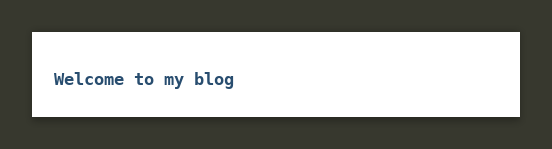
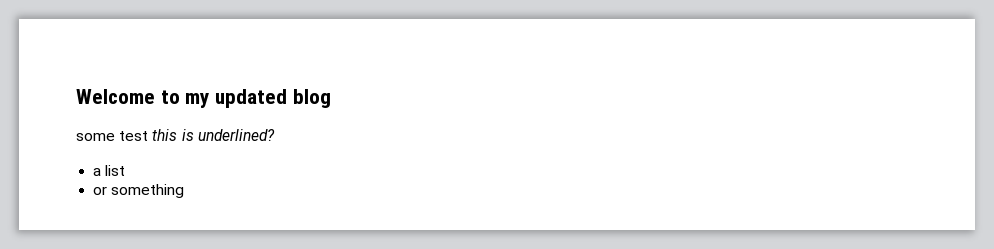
(184, 82) none -> [215,89,288,108] updated
(234, 80) none -> [76,129,275,141] [93,165,126,176] [93,184,185,198] // some test this is underlined? // a list // or something

